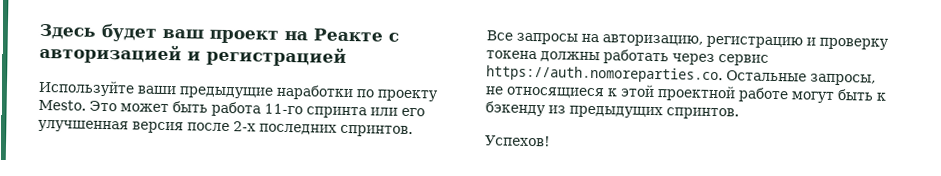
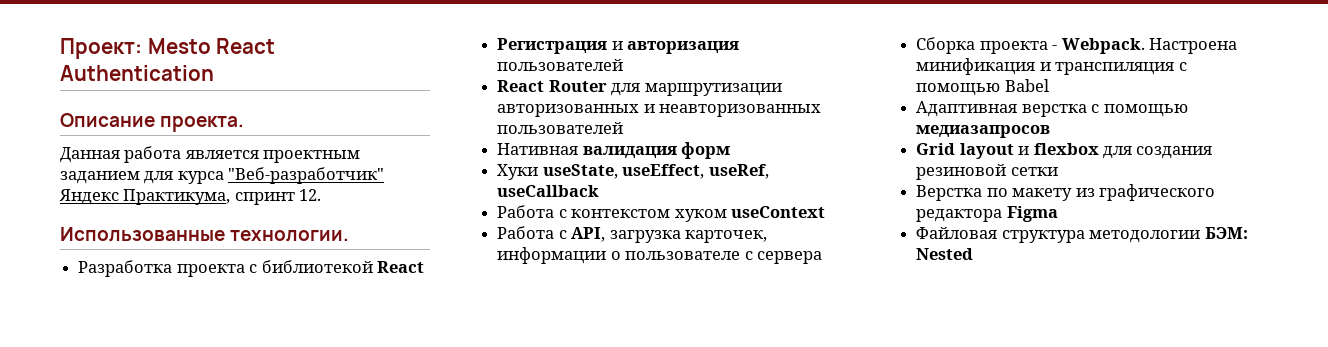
[39,22,399,44] [39,42,347,67] [38,79,438,102] [38,99,425,119] [38,119,413,138] [486,30,889,50] [486,49,769,66] [486,65,876,86] [485,84,886,103] [485,101,739,120] [485,135,551,147] Здесь будет ваш проект на Реакте с авторизацией и регистрацией // Используйте ваши предыдущие наработки по проекту Mesto. Это может быть работа 11-го спринта или его улучшенная версия после 2-х последних спринтов. // Все запросы на авторизацию, регистрацию и проверку токена должны работать через сервис https://auth.nomoreparties.co. Остальные запросы, не относящиеся к этой проектной работе могут быть к бэкенду из предыдущих спринтов. // Успехов! -> [60,38,276,59] [60,65,214,81] [60,113,245,132] [60,146,361,163] [60,167,385,184] [59,189,322,205] [60,227,350,242] [78,260,424,277] [497,38,740,54] [497,59,624,71] [497,80,782,96] [497,104,822,117] [497,122,624,134] [497,142,731,159] [497,164,769,180] [497,185,600,197] [497,205,825,222] [497,226,767,243] [497,247,822,264] [916,37,1237,54] [916,58,1187,75] [916,79,1049,96] [916,101,1188,117] [916,125,1051,138] [916,143,1213,159] [916,164,1058,180] [916,184,1215,201] [916,206,1058,222] [916,227,1248,243] [916,248,974,260] Проект: Mesto React Authentication // Описание проекта. // Данная работа является проектным заданием для курса "Веб-разработчик" Яндекс Практикума, спринт 12. // Использованные технологии. // Разработка проекта с библиотекой React // Регистрация и авторизация пользователей // React Router для маршрутизации авторизованных и неавторизованных пользователей // Нативная валидация форм // Хуки useState, useEffect, useRef, useCallback // Работа с контекстом хуком useContext // Работа с API, загрузка карточек, информации о пользователе с сервера // Сборка проекта - Webpack. Настроена минификация и транспиляция с помощью Babel // Адаптивная верстка с помощью медиазапросов // Grid layout и flexbox для создания резиновой сетки // Верстка по макету из графического редактора Figma // Файловая структура методологии БЭМ: Nested

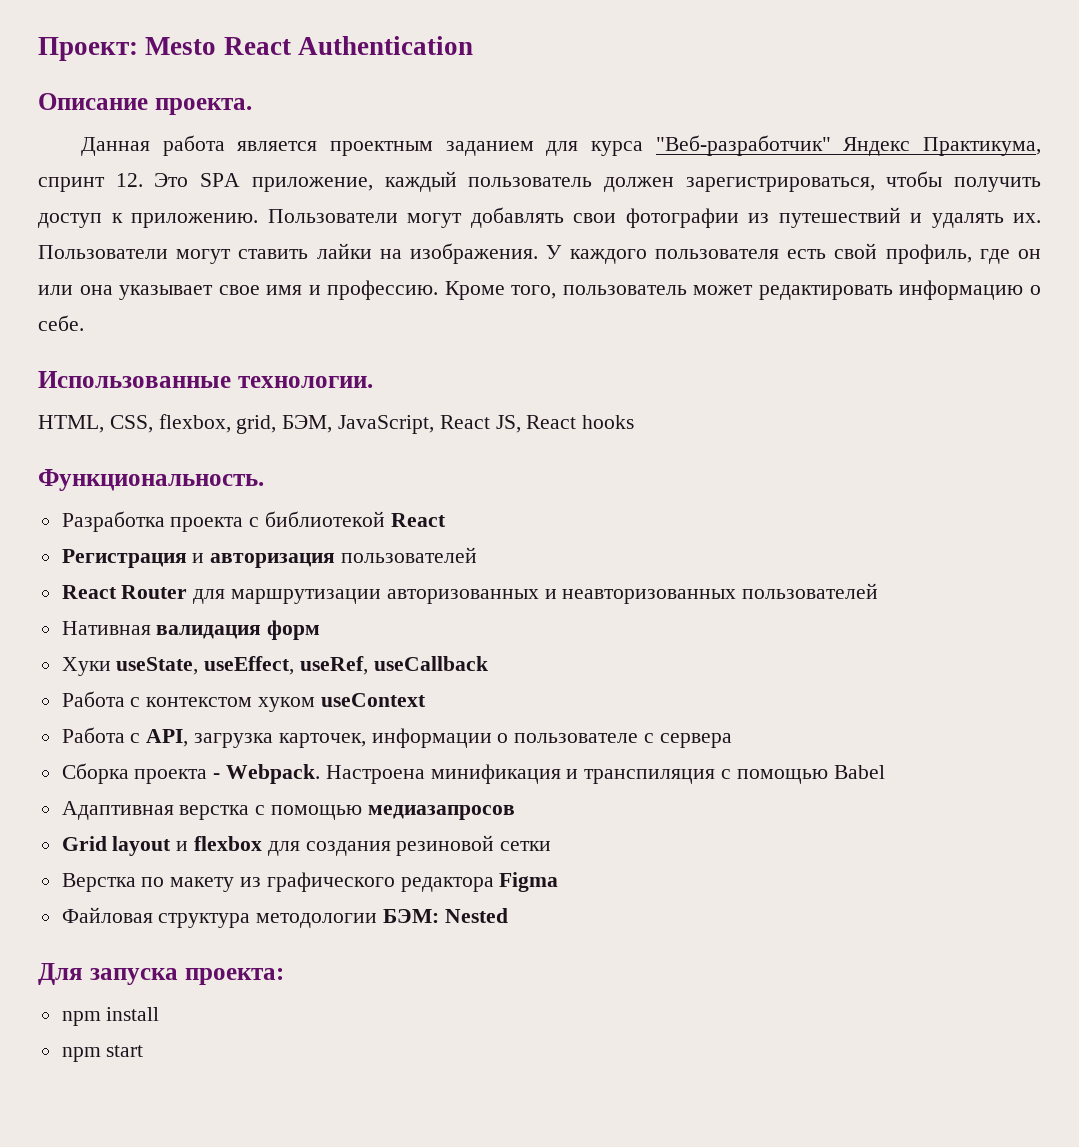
[60,227,350,242] // Использованные технологии. -> [154,171,1041,192] [38,207,1041,228] [38,243,1042,264] [38,280,1041,300] [38,315,84,331] [38,371,373,388] [38,414,635,434] [38,469,264,491] Это SPA приложение, каждый пользователь должен зарегистрироваться, чтобы получить доступ к приложению. Пользователи могут добавлять свои фотографии из путешествий и удалять их. Пользователи могут ставить лайки на изображения. У каждого пользователя есть свой профиль, где он или она указывает свое имя и профессию. Кроме того, пользователь может редактировать информацию о себе. // Использованные технологии. // HTML, CSS, flexbox, grid, БЭМ, JavaScript, React JS, React hooks // Функциональность.
(974, 254) none -> [38,963,284,985] [61,1007,160,1026] [61,1045,144,1062] // Для запуска проекта: // npm install // npm start

